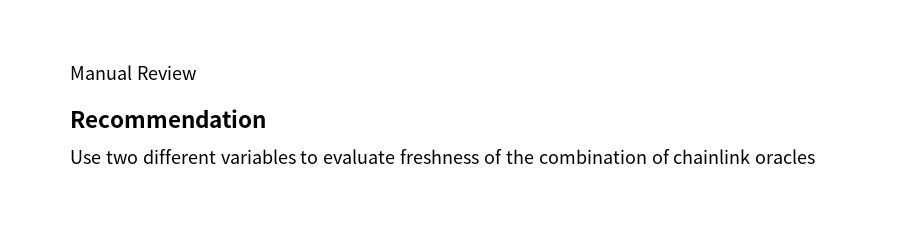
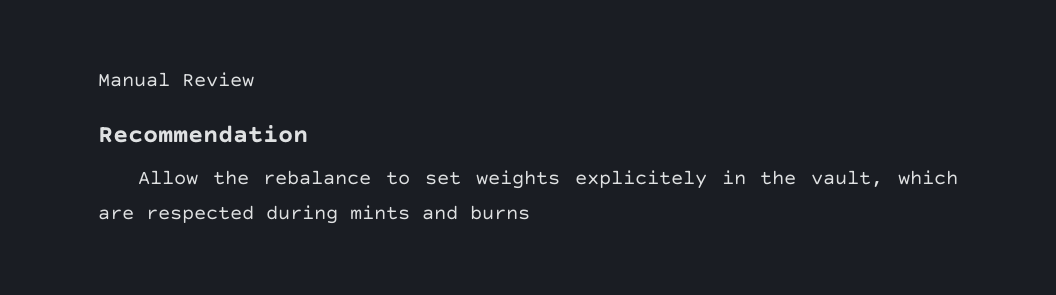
[70,149,816,164] Use two different variables to evaluate freshness of the combination of chainlink oracles -> [137,170,958,189] [98,205,530,224] Allow the rebalance to set weights explicitely in the vault, which are respected during mints and burns

